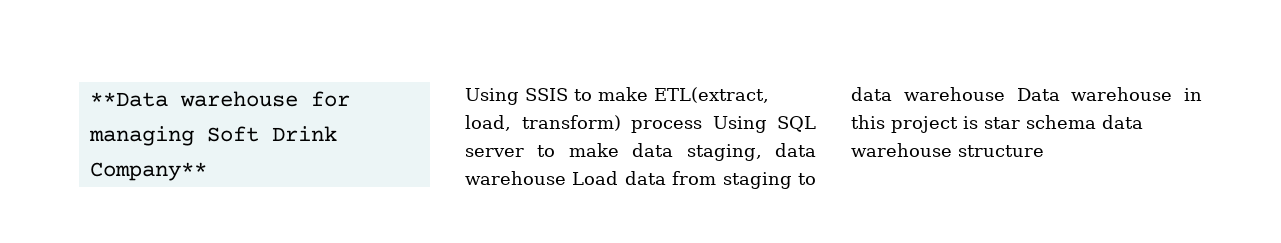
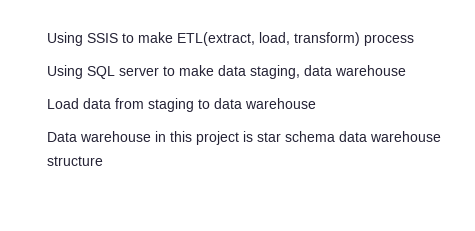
[89,91,350,107] [88,126,337,146] [89,162,207,181] **Data warehouse for managing Soft Drink Company** // -> (47, 39) none
(702, 126) none -> (414, 40) //
(566, 178) none -> (406, 70) //
(1005, 94) none -> (316, 103) //

